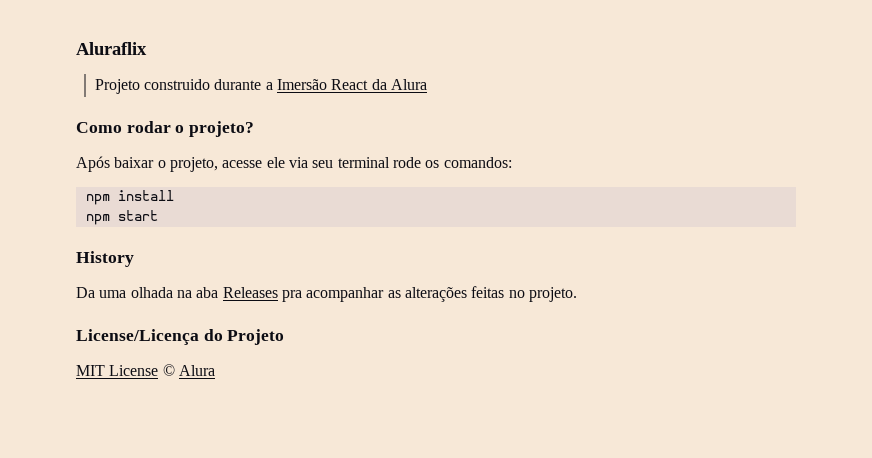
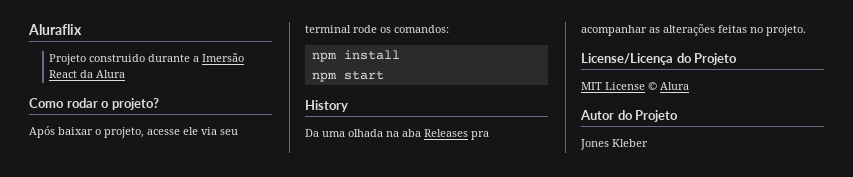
(215, 370) none -> [580,110,679,122] [580,139,648,150] // Autor do Projeto // Jones Kleber

